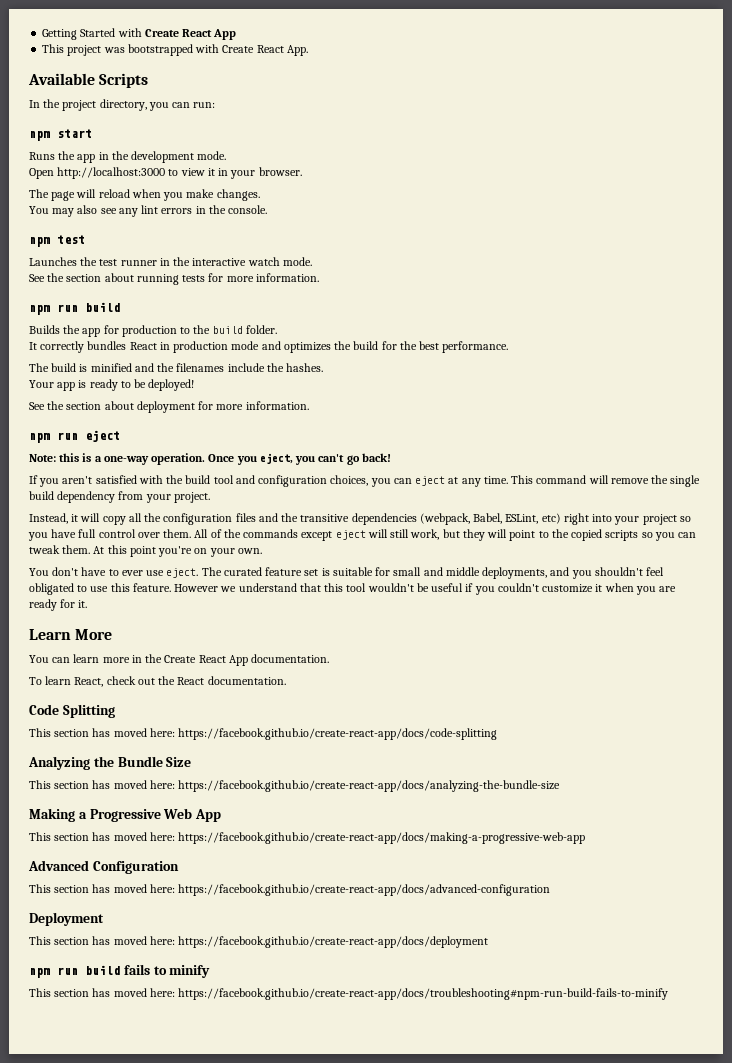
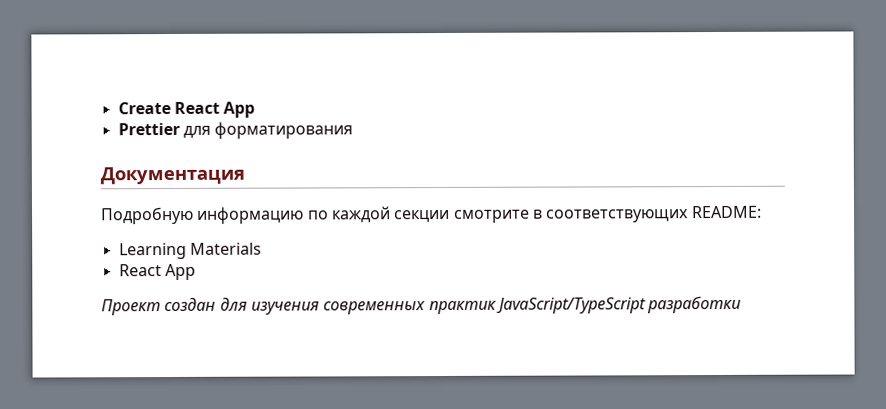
[42,28,142,40] Getting Started with -> (117, 108) none
[42,44,308,56] [28,73,149,88] [29,99,216,111] [29,129,92,141] [29,151,227,163] [29,167,302,179] [29,189,260,201] [29,205,268,217] [29,235,85,247] [29,257,312,266] [29,273,319,285] [29,302,120,315] [29,325,277,337] [29,341,509,353] [29,363,324,372] [29,379,195,391] [29,401,309,413] [29,430,120,443] [29,453,391,465] [29,475,701,487] [29,491,210,503] [29,513,691,525] [28,529,697,541] [29,545,262,557] [29,567,665,579] [29,583,677,595] [29,599,88,611] [29,629,113,640] [29,654,330,666] [29,676,286,687] [29,704,115,718] [29,728,498,740] [28,756,192,770] [29,780,561,792] [29,808,222,822] [29,832,586,844] [28,860,179,874] [29,884,551,896] [29,912,104,926] [29,936,489,948] [29,964,211,978] [29,988,669,1000] This project was bootstrapped with Create React App. // Available Scripts // In the project directory, you can run: // npm start // Runs the app in the development mode. // Open http://localhost:3000 to view it in your browser. // The page will reload when you make changes. // You may also see any lint errors in the console. // npm test // Launches the test runner in the interactive watch mode. // See the section about running tests for more information. // npm run build // Builds the app for production to the build folder. // It correctly bundles React in production mode and optimizes the build for the best performance. // The build is minified and the filenames include the hashes. // Your app is ready to be deployed! // See the section about deployment for more information. // npm run eject // Note: this is a one-way operation. Once you eject, you can't go back! // If you aren't satisfied with the build tool and configuration choices, you can eject at any time. This command will remove the single build dependency from your project. // Instead, it will copy all the configuration files and the transitive dependencies (webpack, Babel, ESLint, etc) right into your project so you have full control over them. All of the commands except eject will still work, but they will point to the copied scripts so you can tweak them. At this point you're on your own. // You don't have to ever use eject. The curated feature set is suitable for small and middle deployments, and you shouldn't feel obligated to use this feature. However we understand that this tool wouldn't be useful if you couldn't customize it when you are ready for it. // Learn More // You can learn more in the Create React App documentation. // To learn React, check out the React documentation. // Code Splitting // This section has moved here: https://facebook.github.io/create-react-app/docs/code-splitting // Analyzing the Bundle Size // This section has moved here: https://facebook.github.io/create-react-app/docs/analyzing-the-bundle-size // Making a Progressive Web App // This section has moved here: https://facebook.github.io/create-react-app/docs/making-a-progressive-web-app // Advanced Configuration // This section has moved here: https://facebook.github.io/create-react-app/docs/advanced-configuration // Deployment // This section has moved here: https://facebook.github.io/create-react-app/docs/deployment // npm run build fails to minify // This section has moved here: https://facebook.github.io/create-react-app/docs/troubleshooting#npm-run-build-fails-to-minify -> [117,121,354,139] [100,166,245,185] [101,205,762,225] [118,242,262,260] [118,263,196,281] [101,295,742,316] Prettier для форматирования // Документация // Подробную информацию по каждой секции смотрите в соответствующих README: // Learning Materials // React App // Проект создан для изучения современных практик JavaScript/TypeScript разработки

